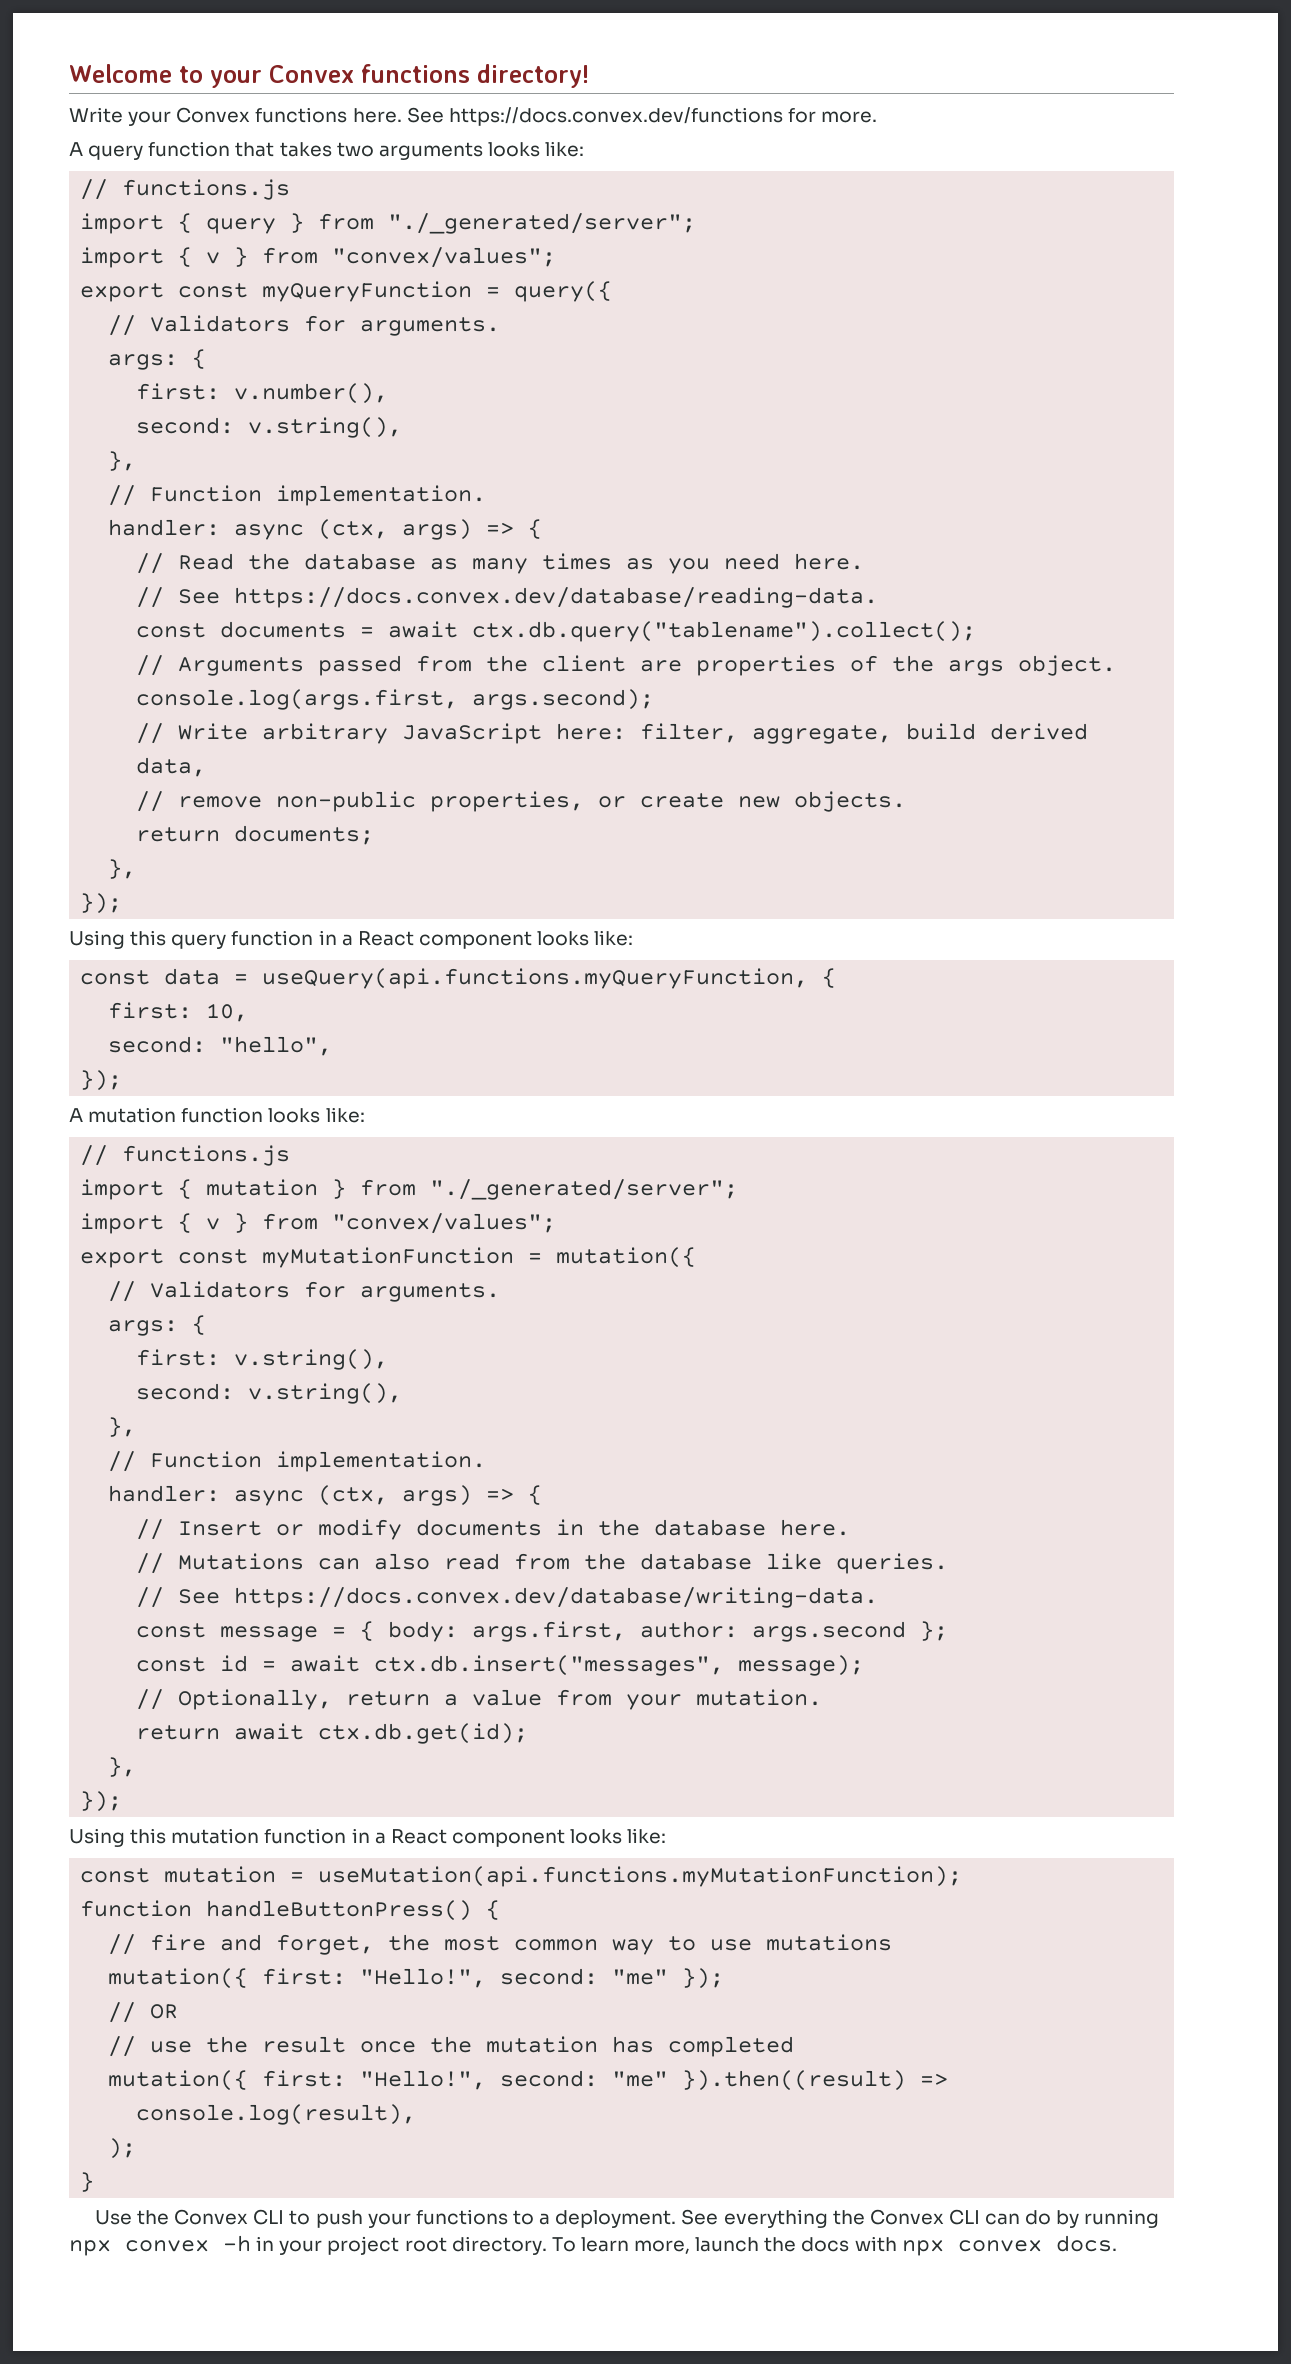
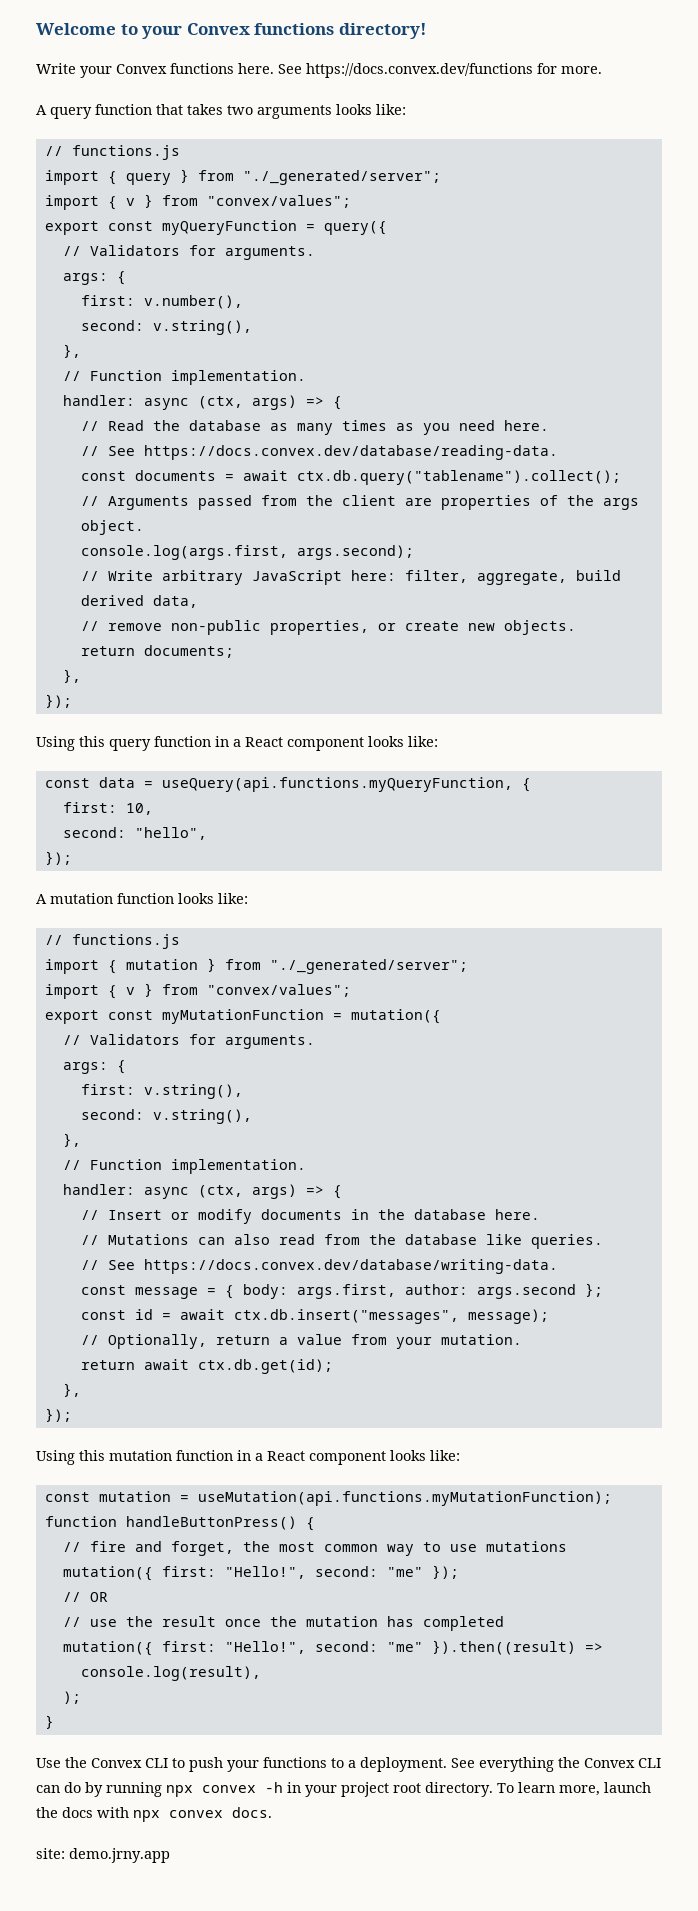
(1117, 2243) none -> [36,1848,170,1863] // site: demo.jrny.app

